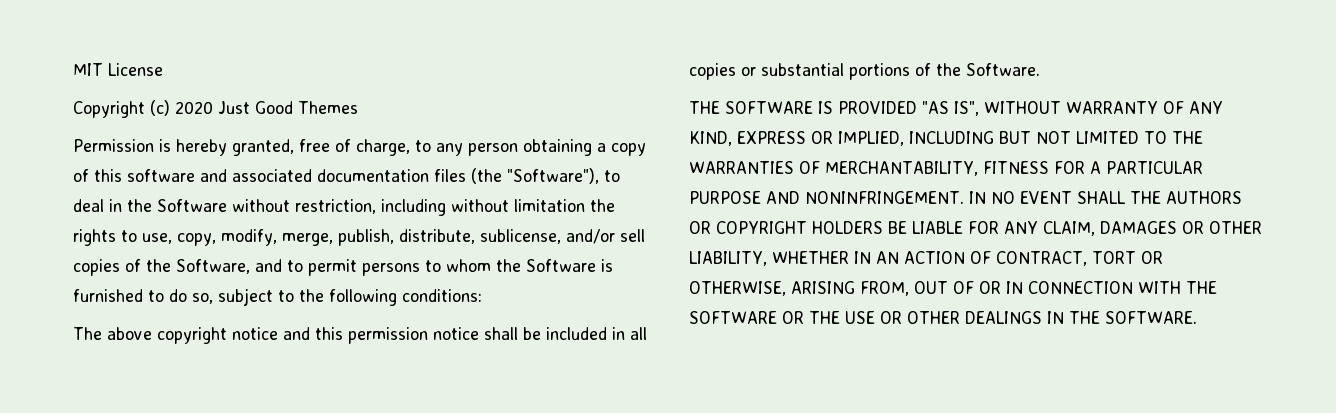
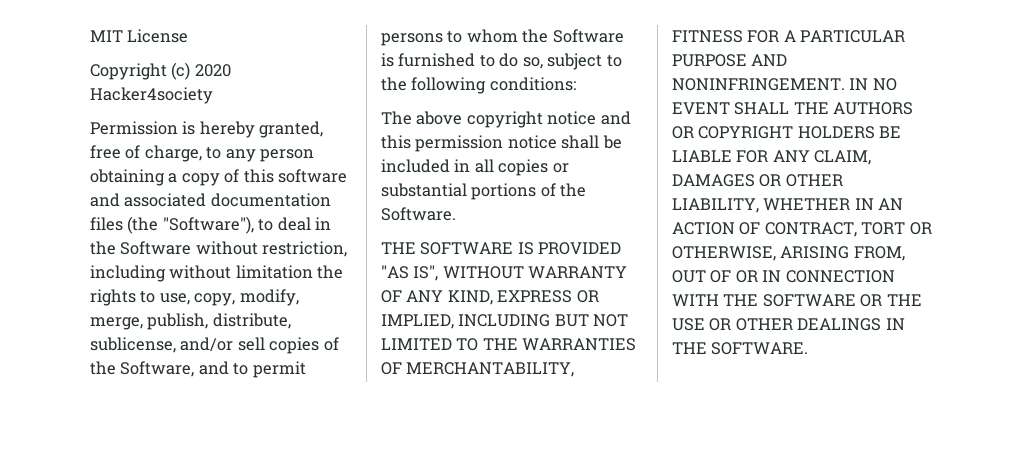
[218,101,358,114] Just Good Themes -> [90,87,213,104] Hacker4society

